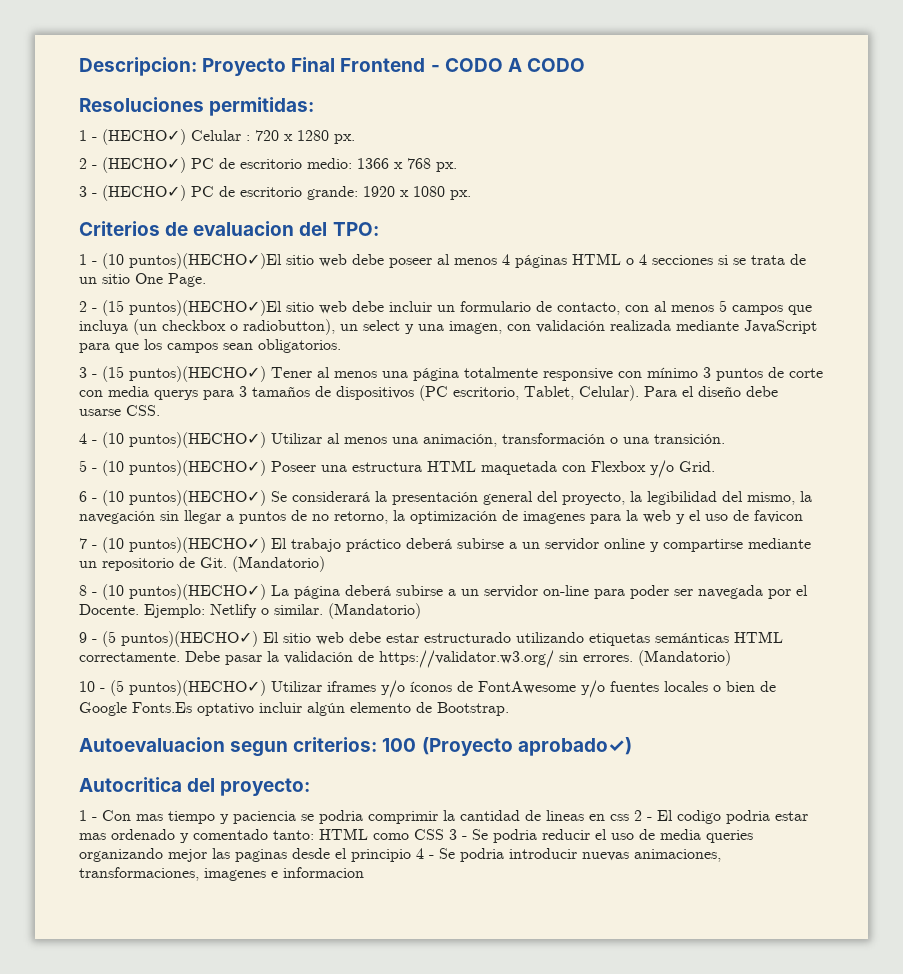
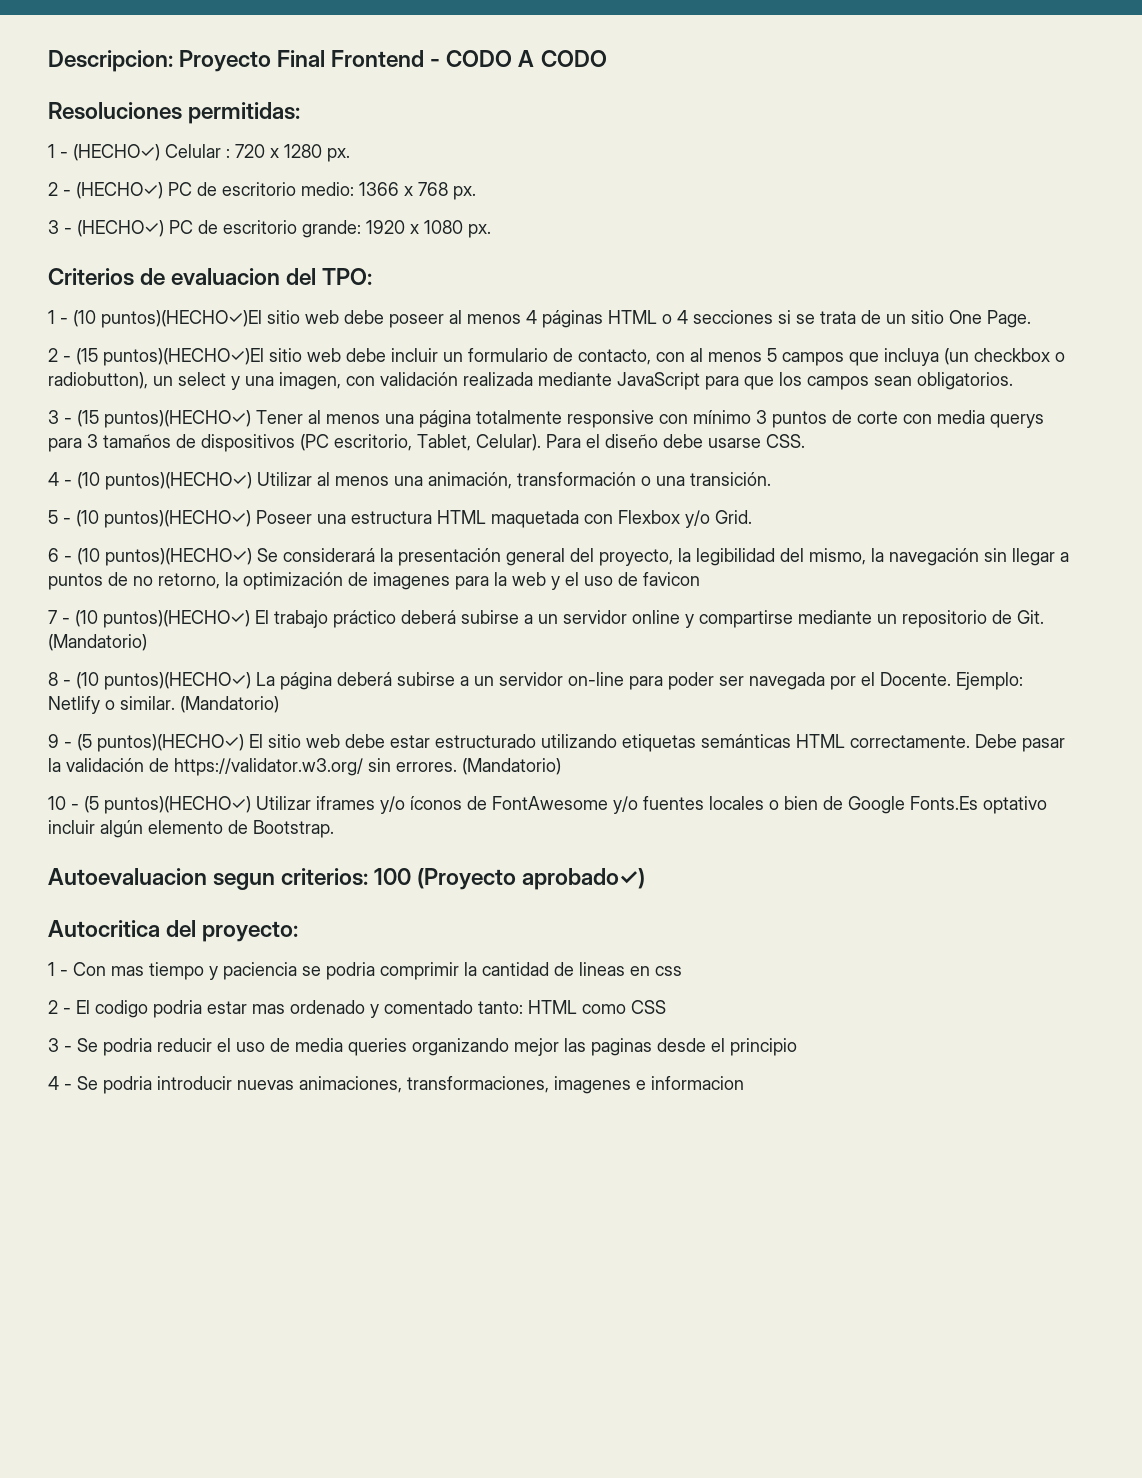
(629, 817) none -> (682, 971) //
(444, 834) none -> (666, 1007) //
(411, 855) none -> (797, 1047) //

